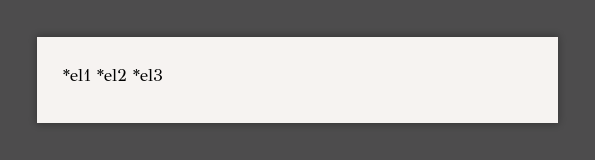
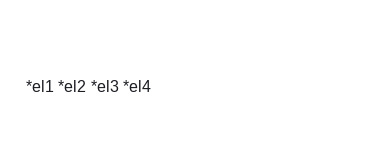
(163, 75) none -> [122,80,151,92] *el4

